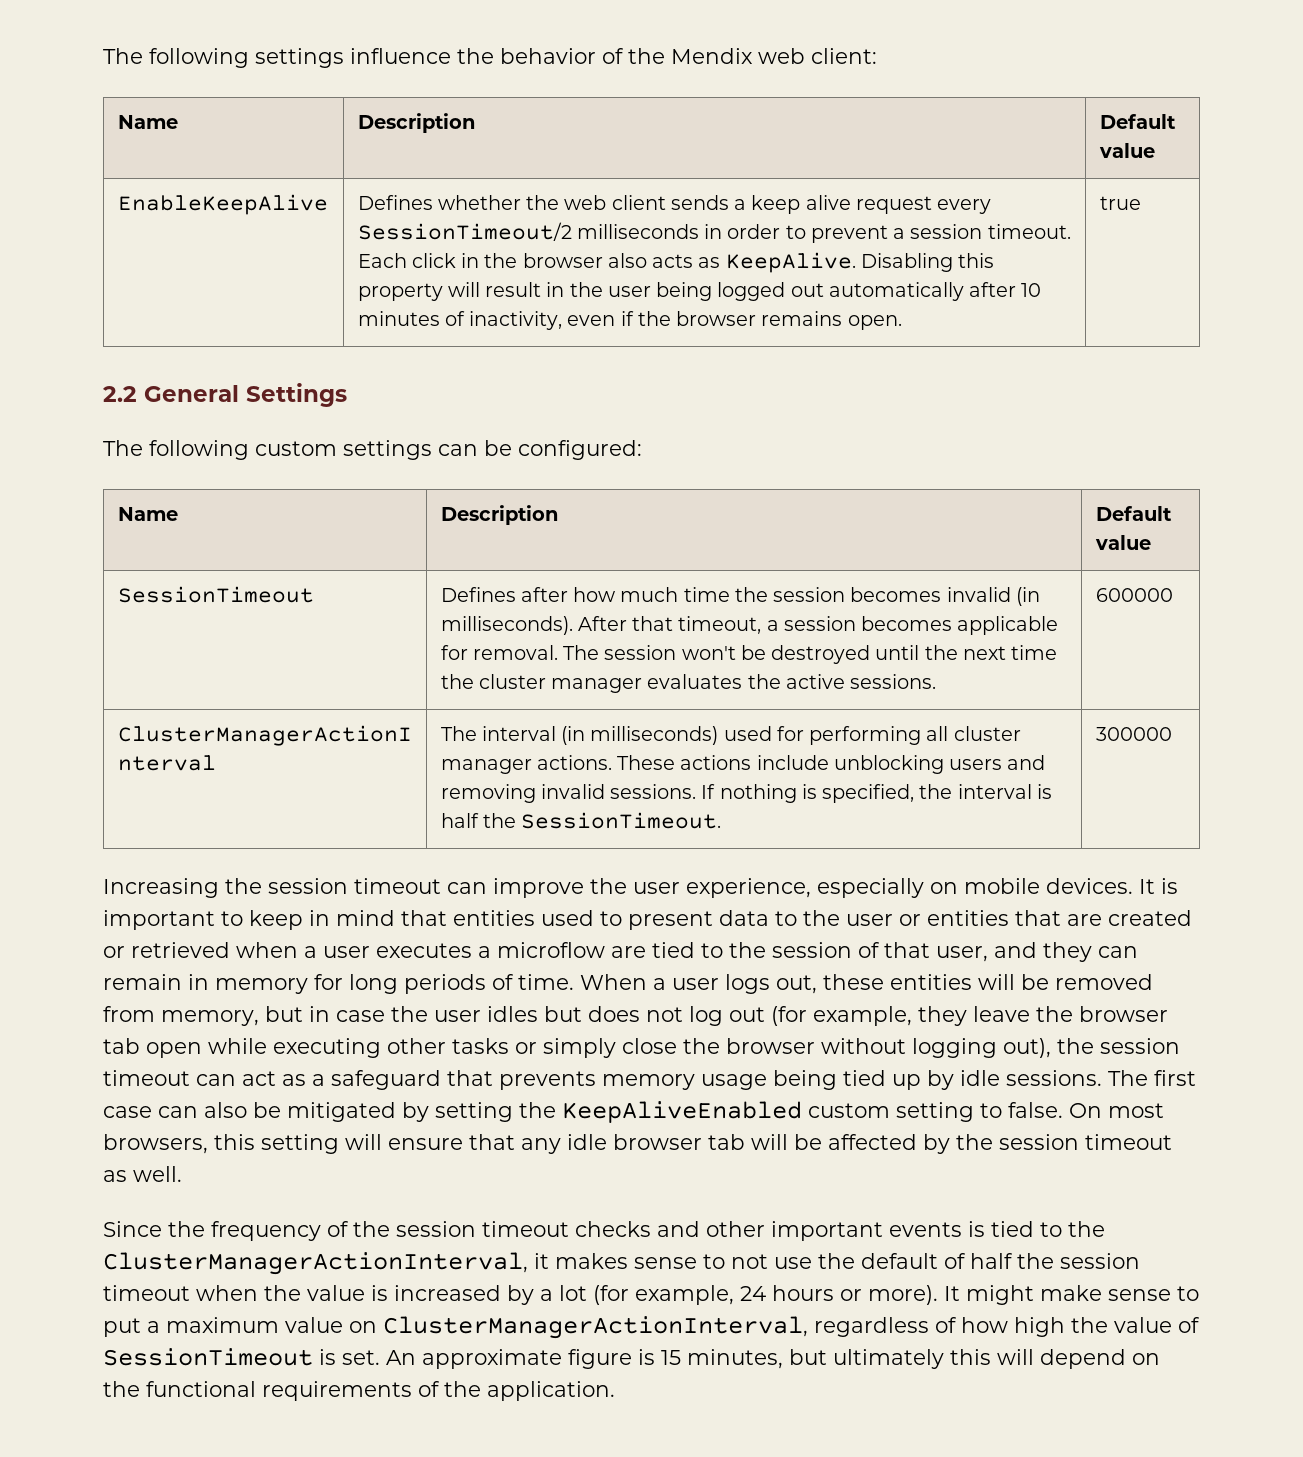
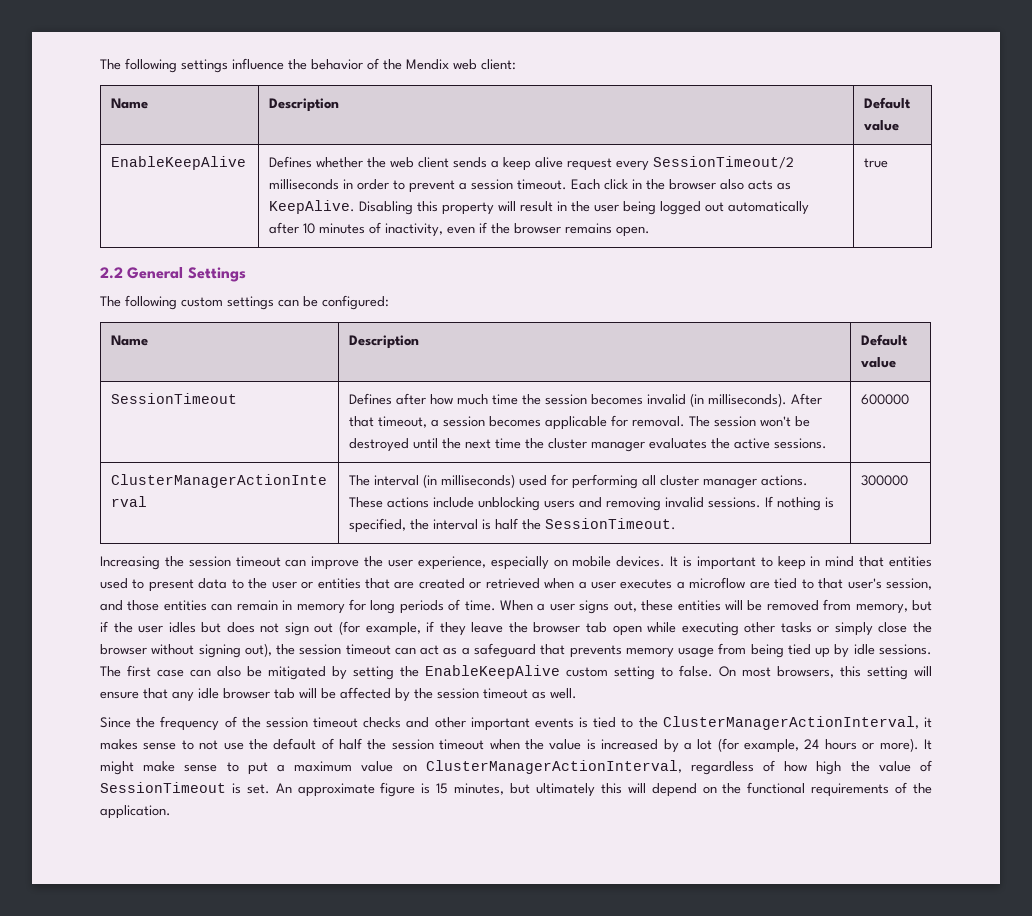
[729,942,1092,962] the session of that user, and they -> [818,578,933,590] [100,600,207,611] that user's session, and those entities
[725,974,770,994] logs -> [579,600,610,614] signs
[309,1006,385,1022] in case -> [100,621,108,632] if
[689,1006,723,1026] log -> [284,622,309,636] sign
(912, 1016) none -> [426,621,435,632] if
[912,1038,997,1058] logging -> [198,644,241,658] signing
(767, 1082) none -> [718,643,747,655] from
[562,1101,802,1123] KeepAliveEnabled -> [425,665,560,679] EnableKeepAlive

